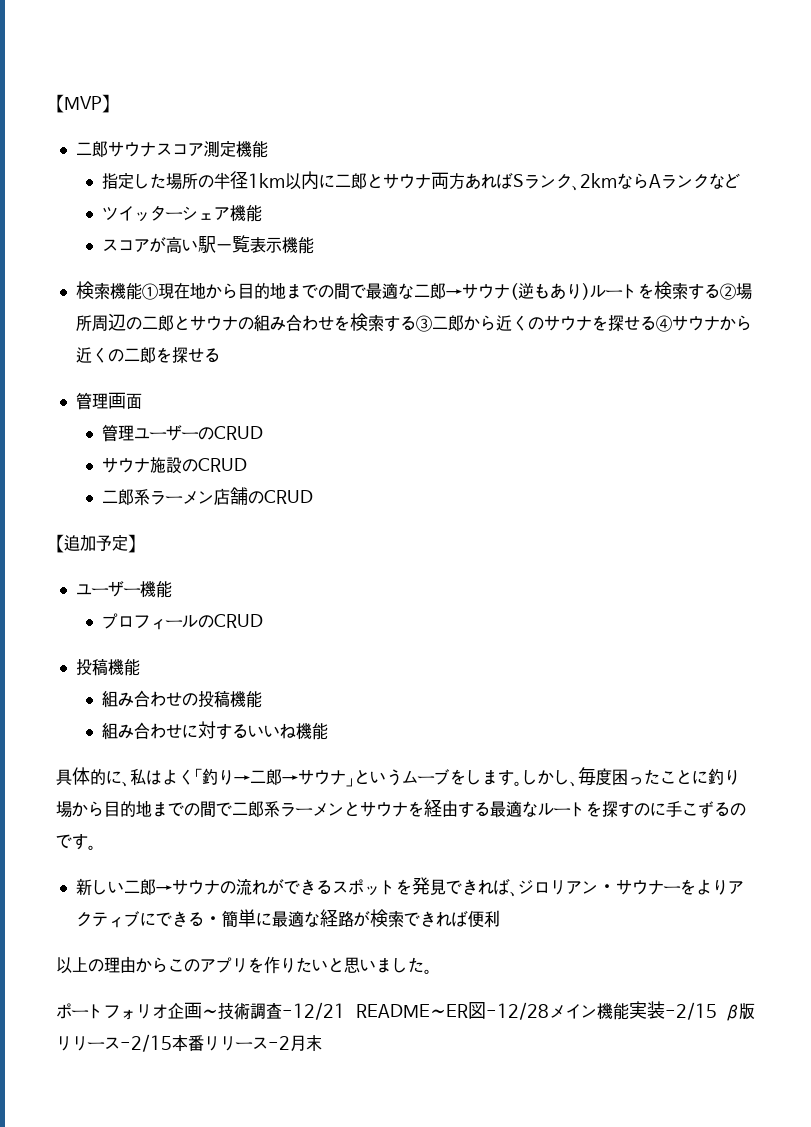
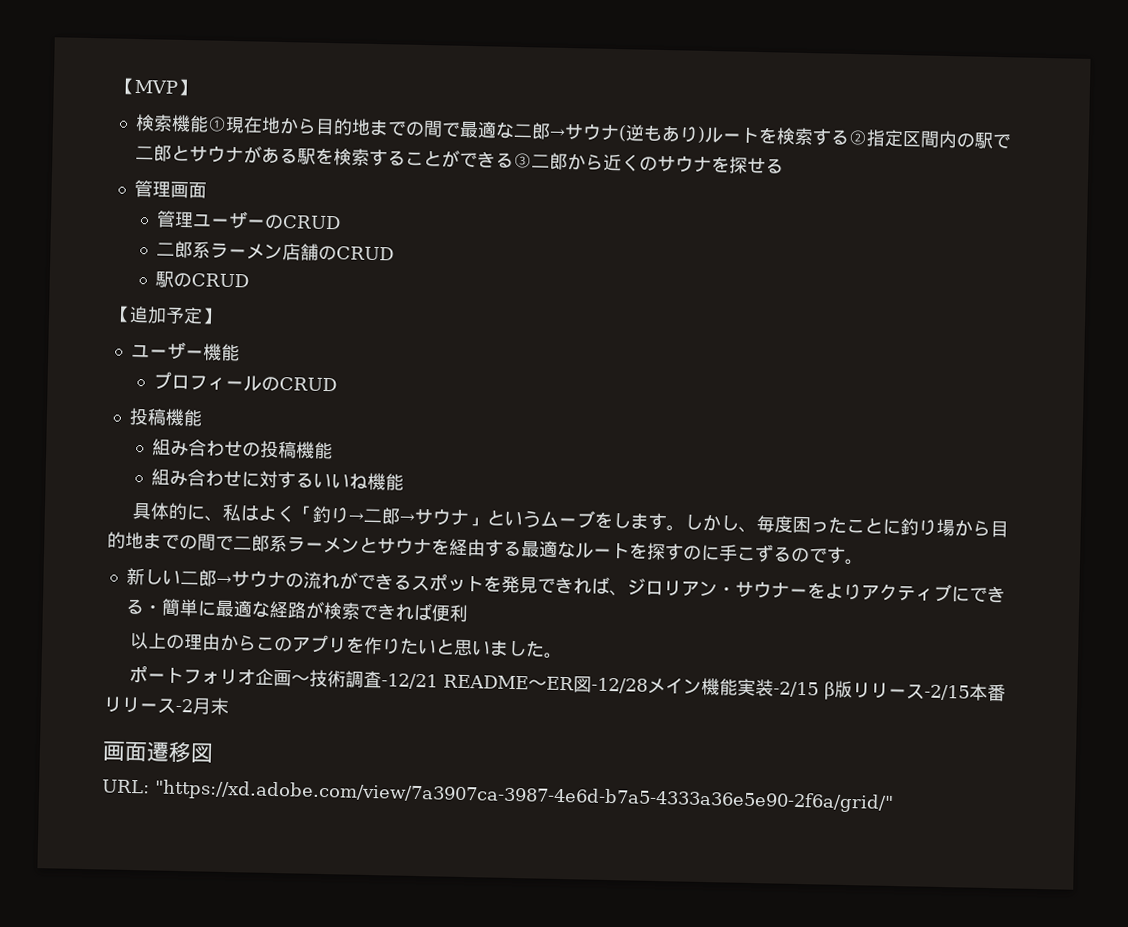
[75,140,268,158] [102,171,742,191] [102,204,263,222] [102,235,315,254] // 二郎サウナスコア測定機能 // 指定した場所の半径1km以内に二郎とサウナ両方あればSランク、2kmならAランクなど // ツイッターシェア機能 // スコアが高い駅一覧表示機能 -> (196, 87) none
[735,283,752,300] [75,313,400,332] 場所周辺の二郎とサウナの組み合わせを検索す -> [865,129,1011,149] [134,144,496,169] 指定区間内の駅で二郎とサウナがある駅を検索することができ
[655,315,752,332] [75,347,220,364] ④サウナから近くの二郎を探せる -> (784, 166) none
[102,457,248,474] // サウナ施設のCRUD -> (341, 222) none
(314, 497) none -> [154,270,249,288] // 駅のCRUD
(322, 1043) none -> [102,740,214,764] [102,779,894,813] // 画面遷移図 // URL: "https://xd.adobe.com/view/7a3907ca-3987-4e6d-b7a5-4333a36e5e90-2f6a/grid/"

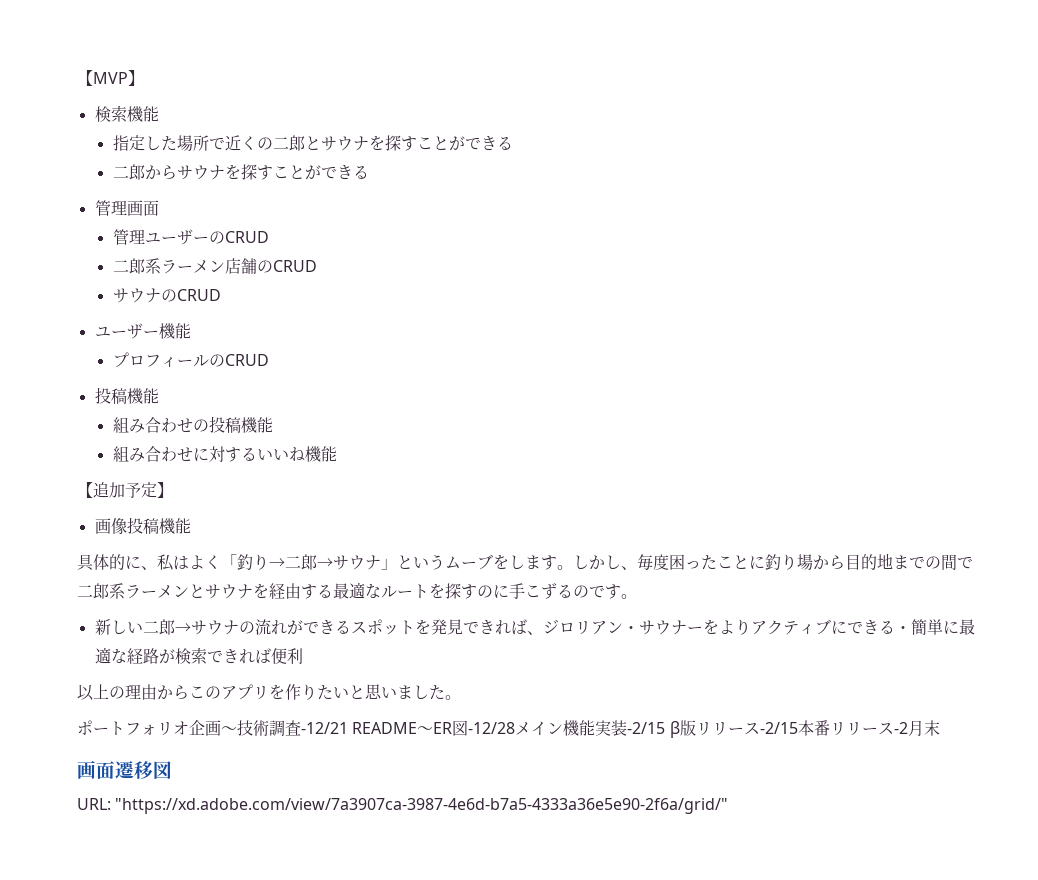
[206,116,1011,149] [134,144,532,169] ①現在地から目的地までの間で最適な二郎→サウナ(逆もあり)ルートを検索する②指定区間内の駅で二郎とサウナがある駅を検索することができる③ -> [112,135,513,151] // 指定した場所で近くの二郎とサウナを探すことができる //
[602,153,766,174] 近くのサウナを探せ -> [176,164,353,180] サウナを探すことができ
[154,270,249,288] [111,305,221,325] 駅のCRUD // 【追加予定】 -> [112,288,221,303] サウナのCRUD
(404, 482) none -> [77,482,173,498] [94,517,191,535] // 【追加予定】 // 画像投稿機能

